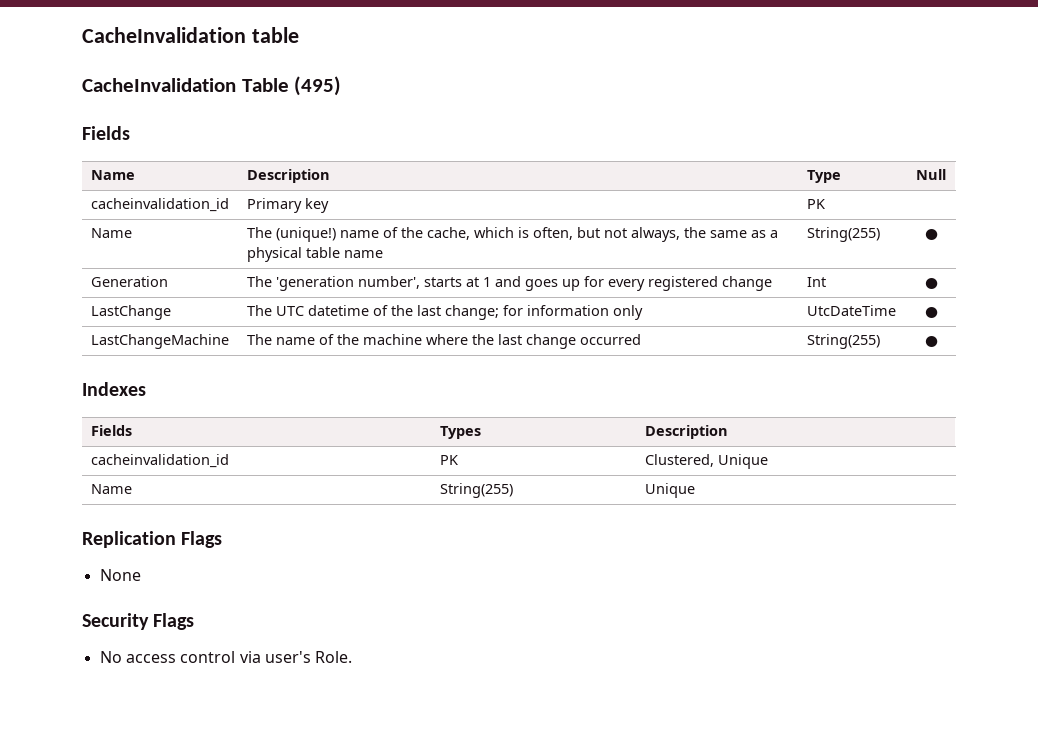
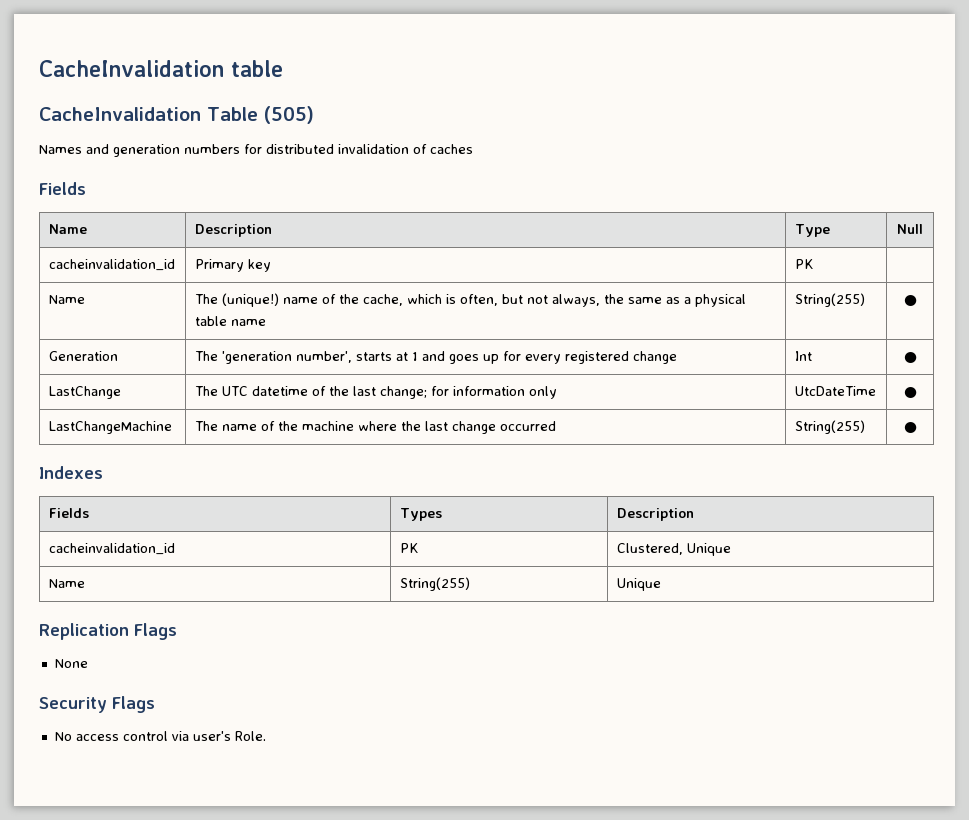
[294,76,342,96] (495) -> [263,106,314,124] [39,144,473,157] (505) // Names and generation numbers for distributed invalidation of caches

